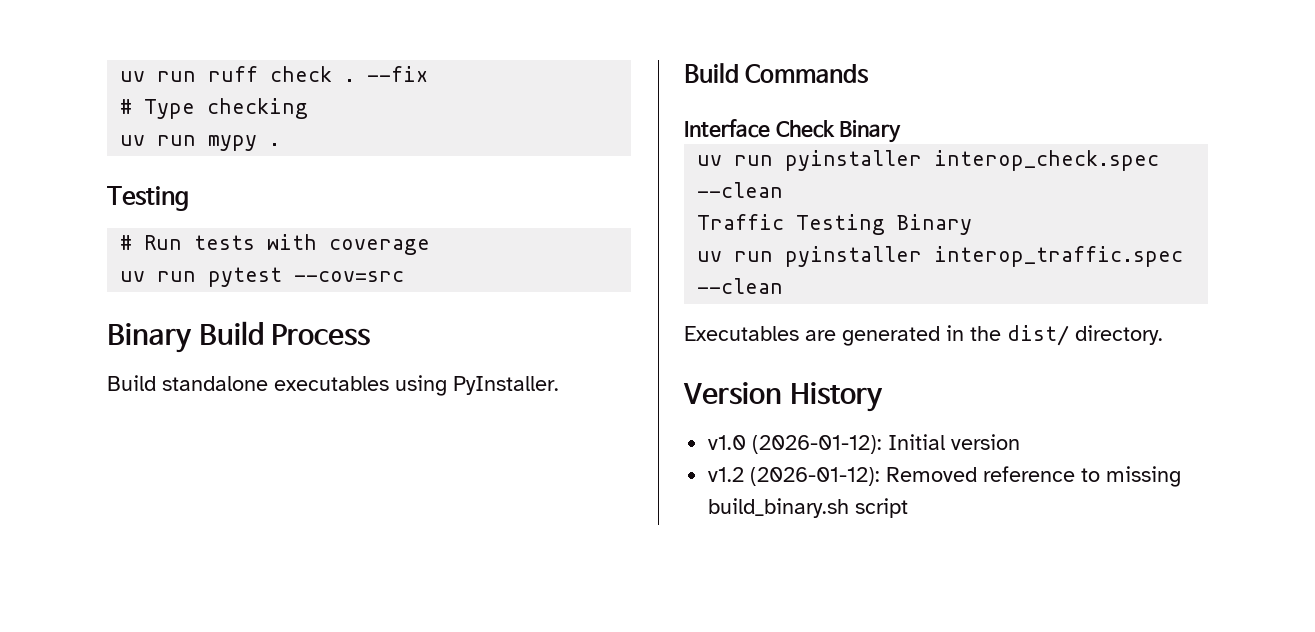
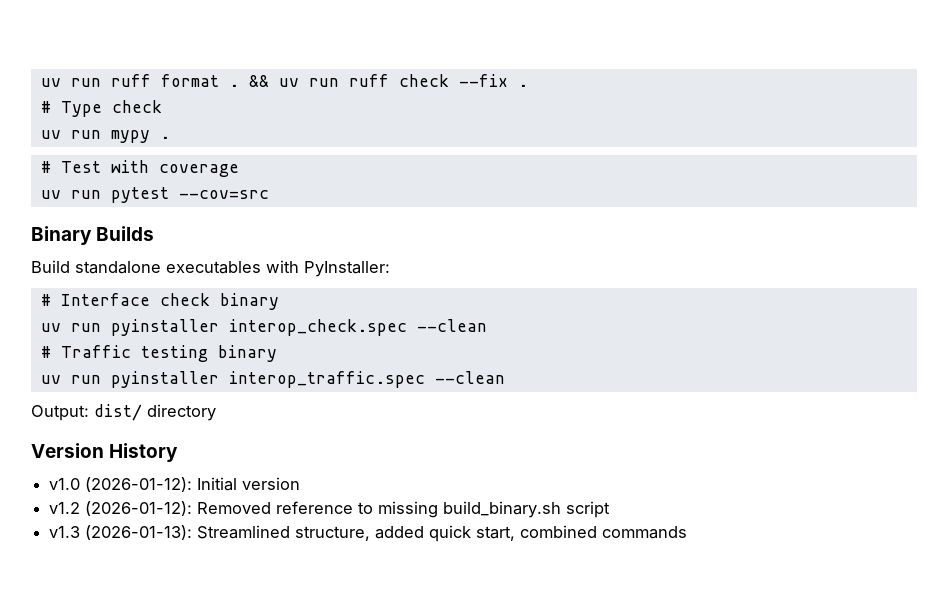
[120,66,429,82] uv run ruff check . --fix -> [40,74,528,87] uv run ruff format . && uv run ruff check --fix .
[207,98,309,119] checking -> [111,100,162,113] check
[107,186,189,211] [120,235,256,250] // Testing // # Run tests -> [40,161,101,173] // # Test
[198,321,371,346] Build Process -> [96,226,155,241] Builds
[395,375,559,396] [684,63,870,84] [684,119,902,143] using PyInstaller. // Build Commands // Interface Check Binary -> [266,260,390,277] [40,293,279,310] with PyInstaller: // # Interface check binary
[697,214,973,235] Traffic Testing Binary -> [40,345,277,362] # Traffic testing binary
[684,325,1163,346] Executables are generated in the dist/ directory. -> [31,404,216,421] Output: dist/ directory
(909, 508) none -> [49,525,688,542] // v1.3 (2026-01-13): Streamlined structure, added quick start, combined commands

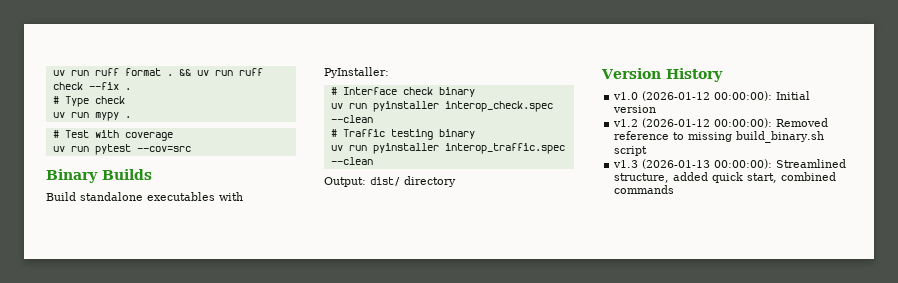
[85,477,193,492] (2026-01-12): -> [642,91,773,101] (2026-01-12 00:00:00):
[85,501,193,516] (2026-01-12): -> [642,118,773,128] (2026-01-12 00:00:00):
[85,525,193,540] (2026-01-13): -> [642,159,773,169] (2026-01-13 00:00:00):

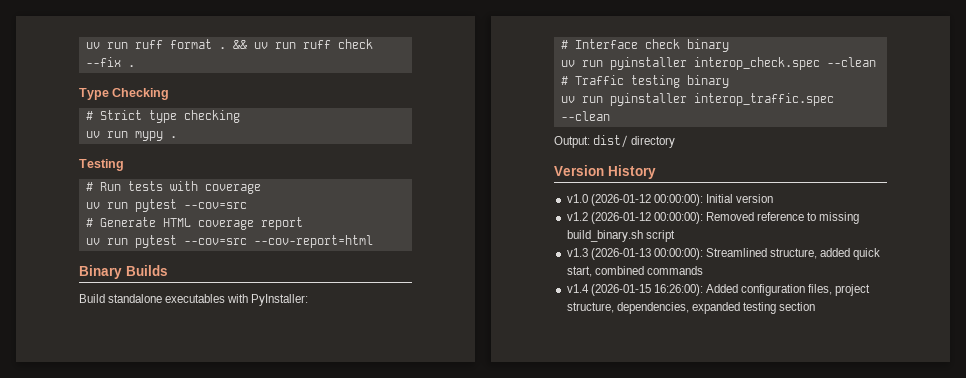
[52,96,125,107] // # Type check -> [79,88,170,100] [85,110,240,123] // Type Checking // # Strict type checking
[52,130,89,138] // # Test -> [79,159,124,171] [85,181,163,191] // Testing // # Run tests
(191, 149) none -> [85,217,303,230] [85,235,373,248] // # Generate HTML coverage report // uv run pytest --cov=src --cov-report=html
(675, 189) none -> [566,284,871,296] [566,302,816,314] // v1.4 (2026-01-15 16:26:00): Added configuration files, project structure, dependencies, expanded testing section

